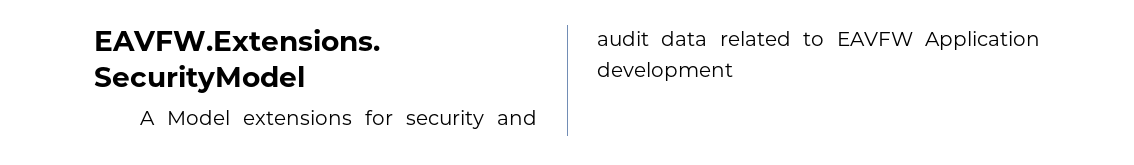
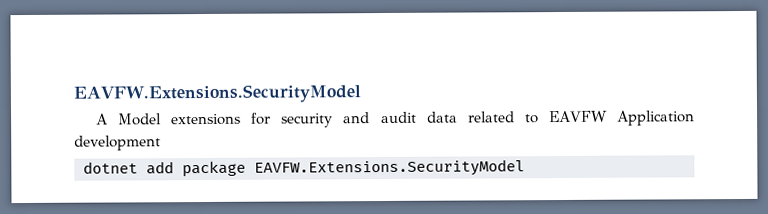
(733, 71) none -> [83,159,525,178] // dotnet add package EAVFW.Extensions.SecurityModel

